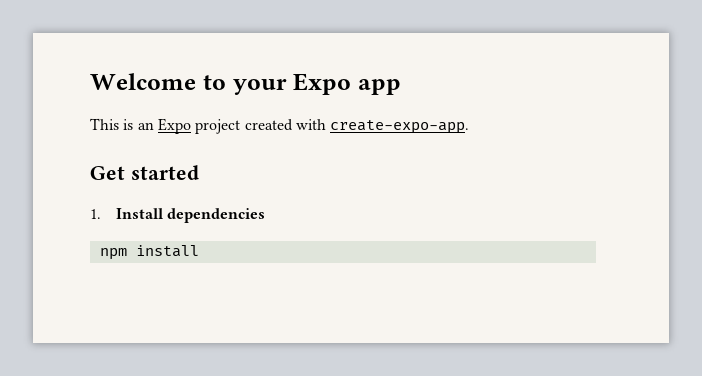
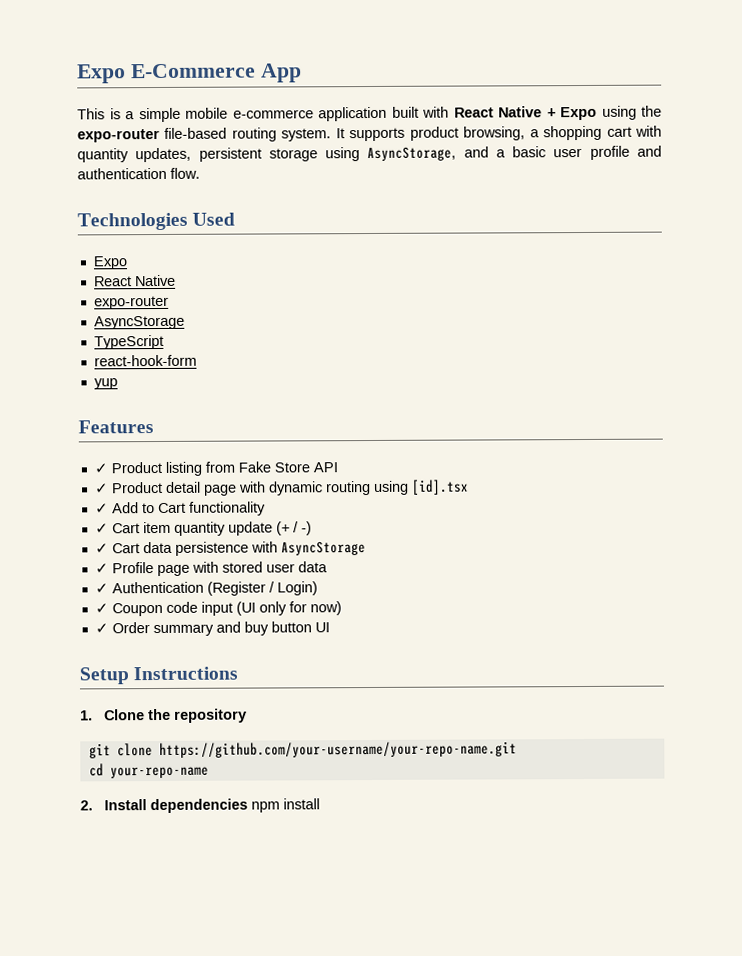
[90,73,401,95] [90,118,470,134] [90,165,199,180] [90,209,101,219] Welcome to your Expo app // This is an Expo project created with create-expo-app. // Get started // 1. -> [77,63,302,84] [77,105,662,123] [77,125,662,143] [77,145,662,163] [77,167,200,180] [77,212,236,231] [92,256,128,270] [93,274,176,287] [93,295,169,310] [93,315,185,330] [93,334,164,350] [93,354,197,367] [93,378,118,390] [78,420,154,434] [93,461,338,476] [94,479,469,496] [94,501,266,516] [94,521,312,536] [94,541,366,556] [94,561,328,577] [94,581,318,596] [94,601,342,617] [94,621,330,637] [79,666,239,685] [80,708,247,723] [88,741,517,759] [88,763,209,779] [80,800,93,811] Expo E-Commerce App // This is a simple mobile e-commerce application built with React Native + Expo using the expo-router file-based routing system. It supports product browsing, a shopping cart with quantity updates, persistent storage using AsyncStorage, and a basic user profile and authentication flow. // Technologies Used // Expo // React Native // expo-router // AsyncStorage // TypeScript // react-hook-form // yup // Features // ✓ Product listing from Fake Store API // ✓ Product detail page with dynamic routing using [id].tsx // ✓ Add to Cart functionality // ✓ Cart item quantity update (+ / -) // ✓ Cart data persistence with AsyncStorage // ✓ Profile page with stored user data // ✓ Authentication (Register / Login) // ✓ Coupon code input (UI only for now) // ✓ Order summary and buy button UI // Setup Instructions // 1. Clone the repository // git clone https://github.com/your-username/your-repo-name.git // cd your-repo-name // 2.
(265, 215) // -> (248, 806) none

